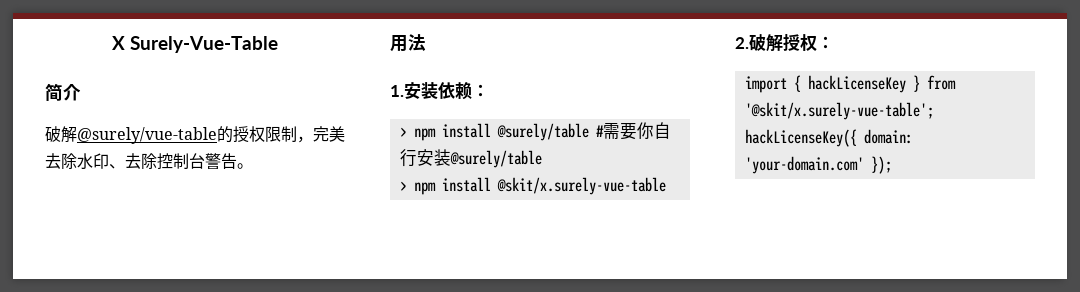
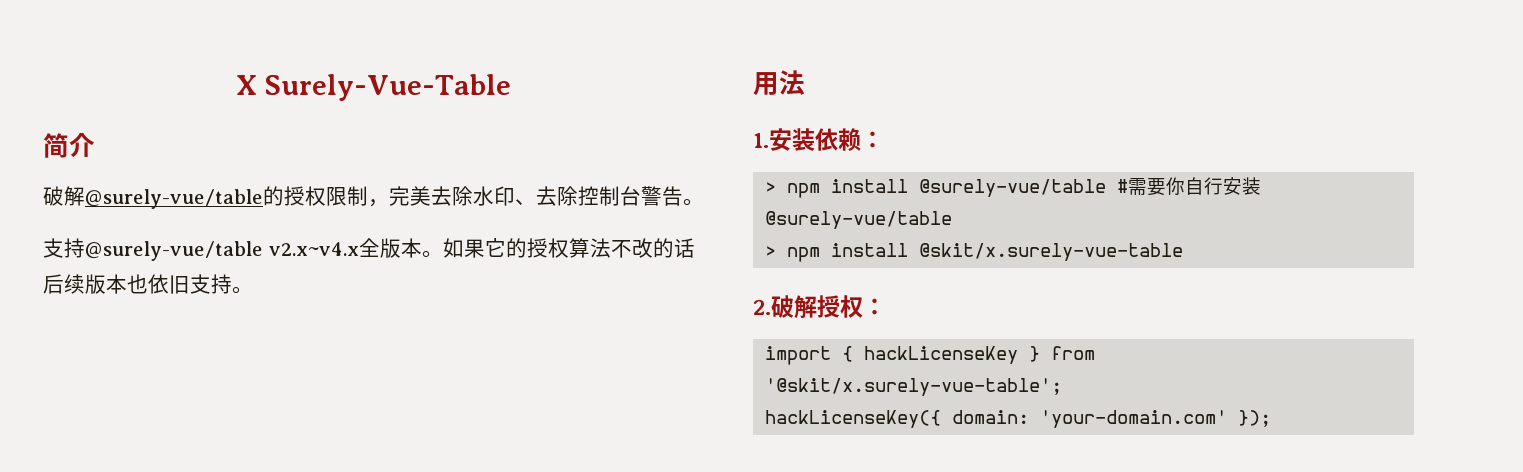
[77,127,217,144] @surely/vue-table -> [85,189,263,209] @surely-vue/table
(253, 166) none -> [43,238,695,261] [43,274,253,294] // 支持@surely-vue/table v2.x~v4.x全版本。如果它的授权算法不改的话后续版本也依旧支持。
[496,123,589,141] @surely/table -> [919,179,1107,197] @surely-vue/table
[449,150,542,168] @surely/table -> [765,211,953,229] @surely-vue/table

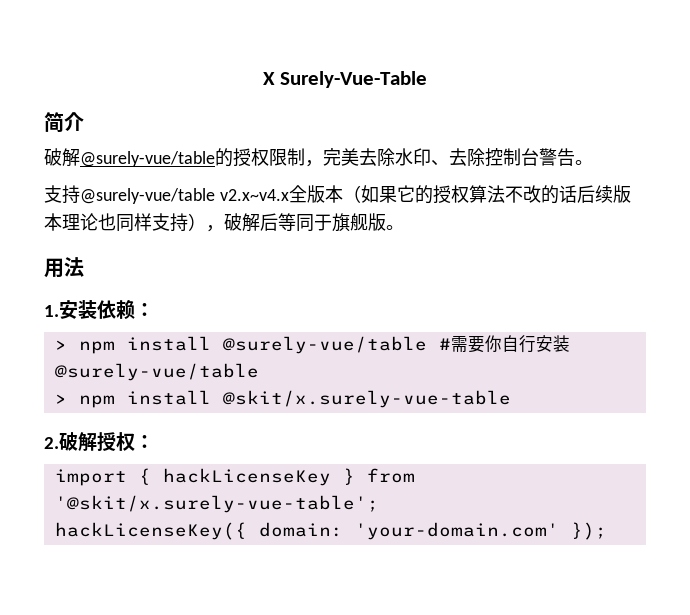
[421,250,443,258] 。 -> [342,185,361,203] （
[127,274,232,294] 也依旧支持 -> [62,213,386,232] 理论也同样支持），破解后等同于旗舰版

